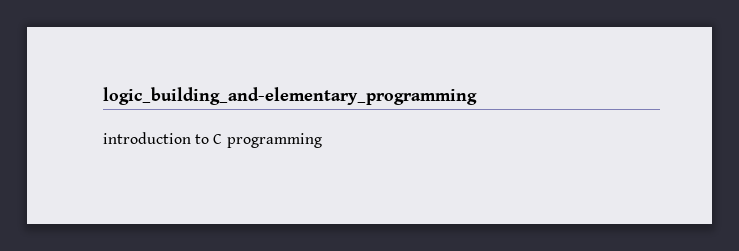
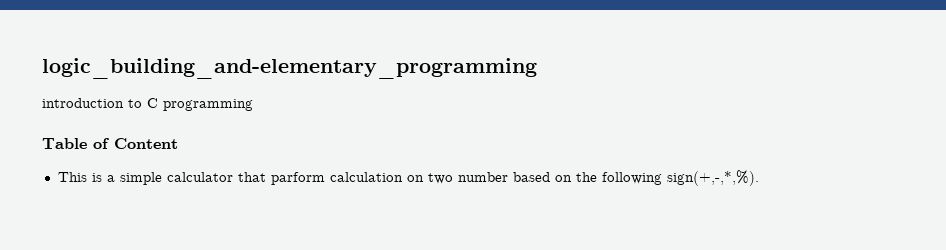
(322, 140) none -> [42,138,178,149] [57,170,759,186] // Table of Content // This is a simple calculator that parform calculation on two number based on the following sign(+,-,*,%).

